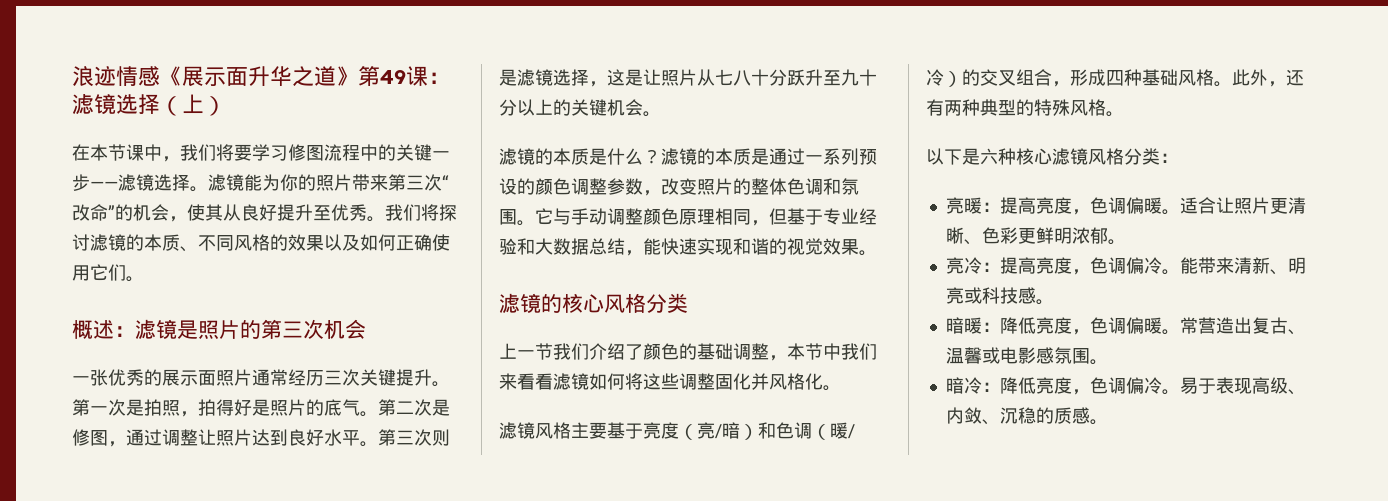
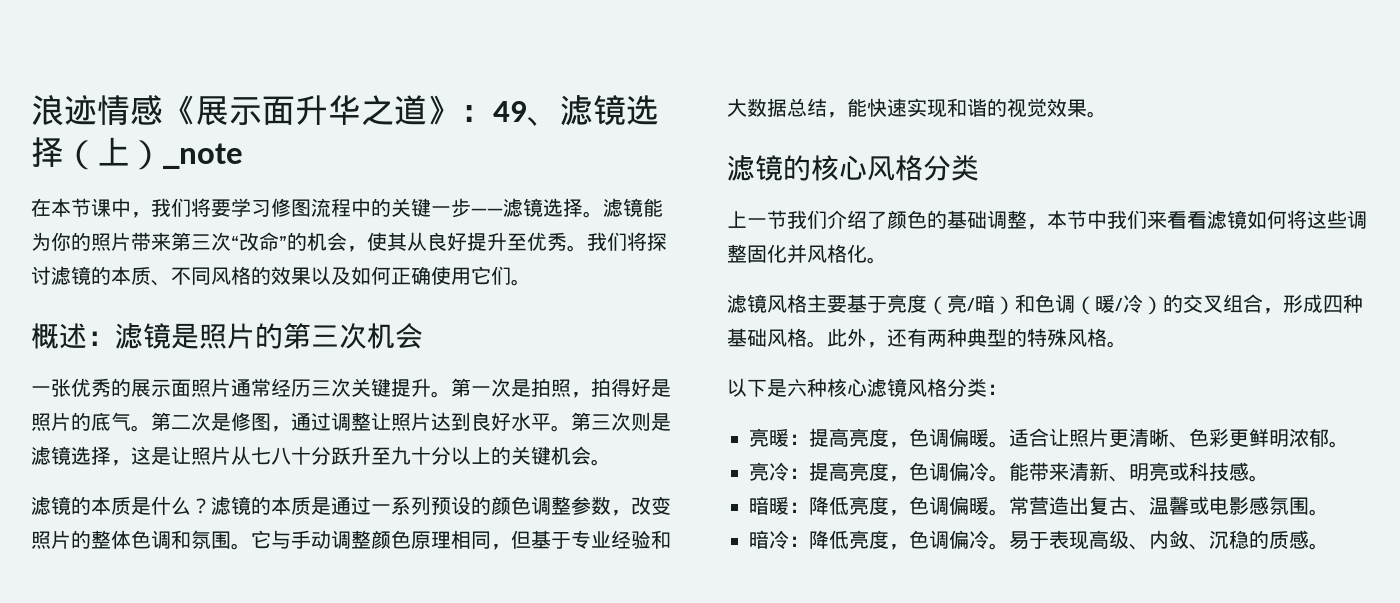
[358,66,450,86] 第49课： -> [460,101,560,126] ：49、
(226, 106) none -> [163,143,243,169] _note

